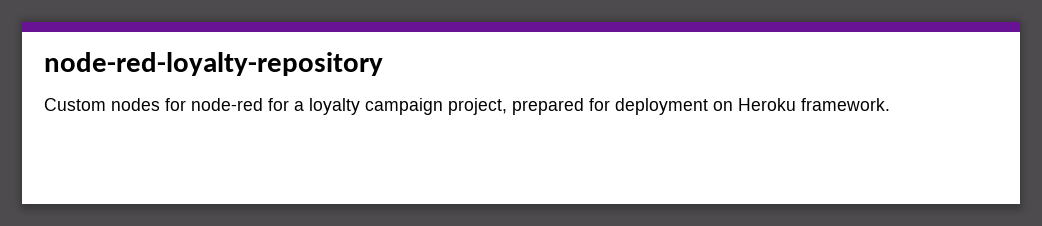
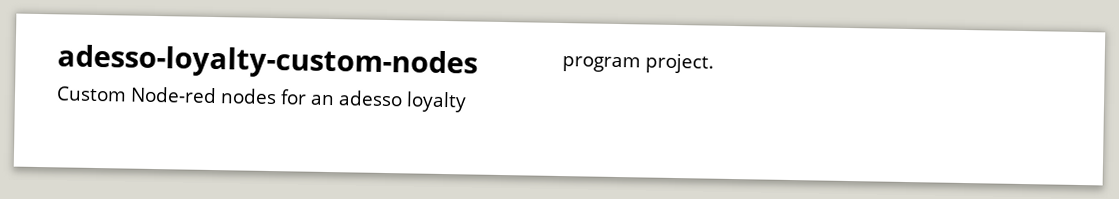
[44,52,383,76] node-red-loyalty-repository -> [57,44,478,81] adesso-loyalty-custom-nodes
(106, 104) none -> [130,86,217,104] Node-red
[191,98,890,115] node-red for a loyalty campaign project, prepared for deployment on Heroku framework. -> [310,90,467,113] [562,52,714,74] an adesso loyalty program project.

